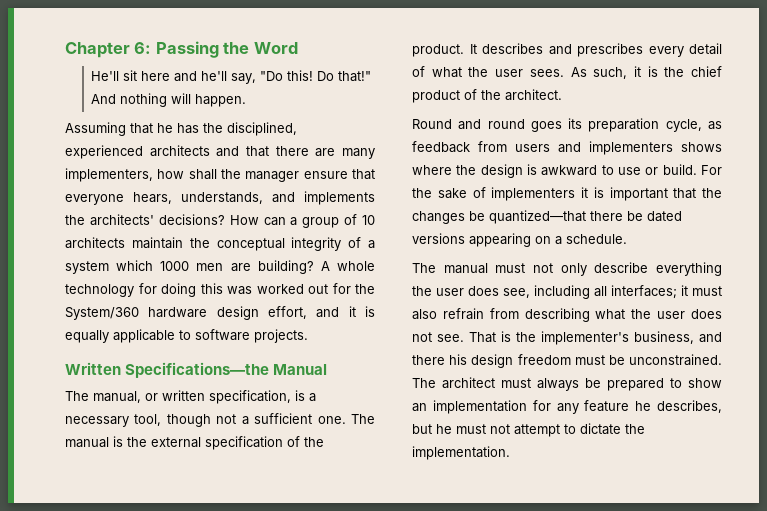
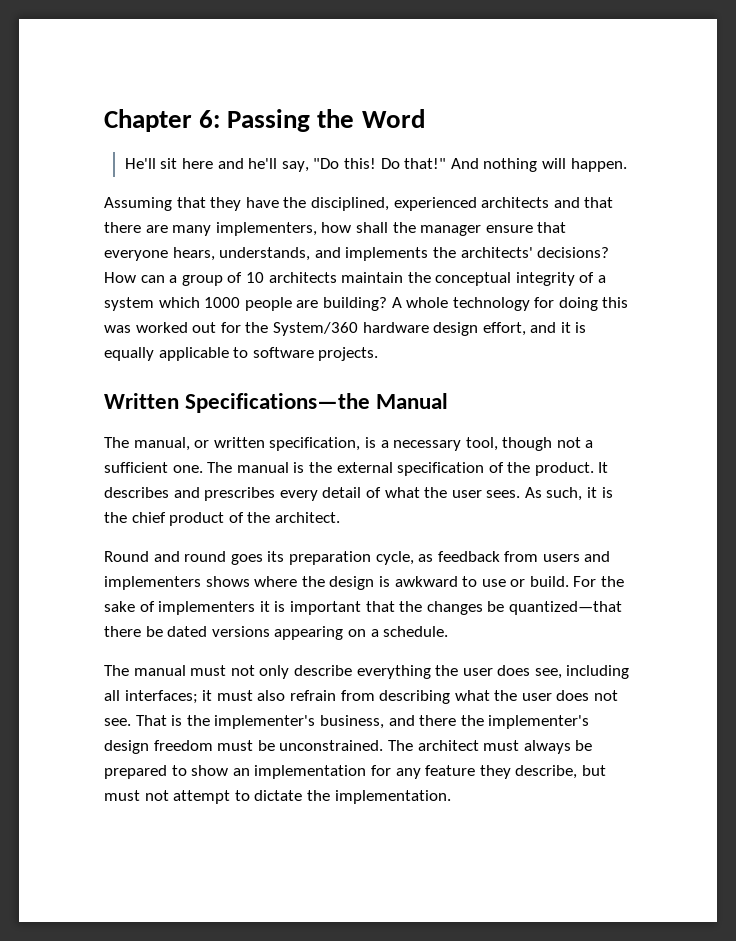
[157,123,199,134] he has -> [210,197,279,211] they have
[196,263,224,271] men -> [244,297,292,311] people
[449,354,468,365] his -> [460,715,590,729] the implementer's
[635,400,722,413] [412,424,452,434] he describes, but he -> [479,765,606,779] they describe, but

